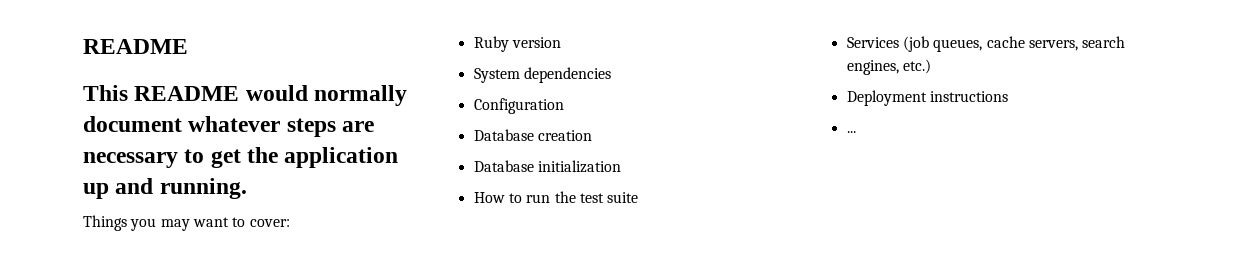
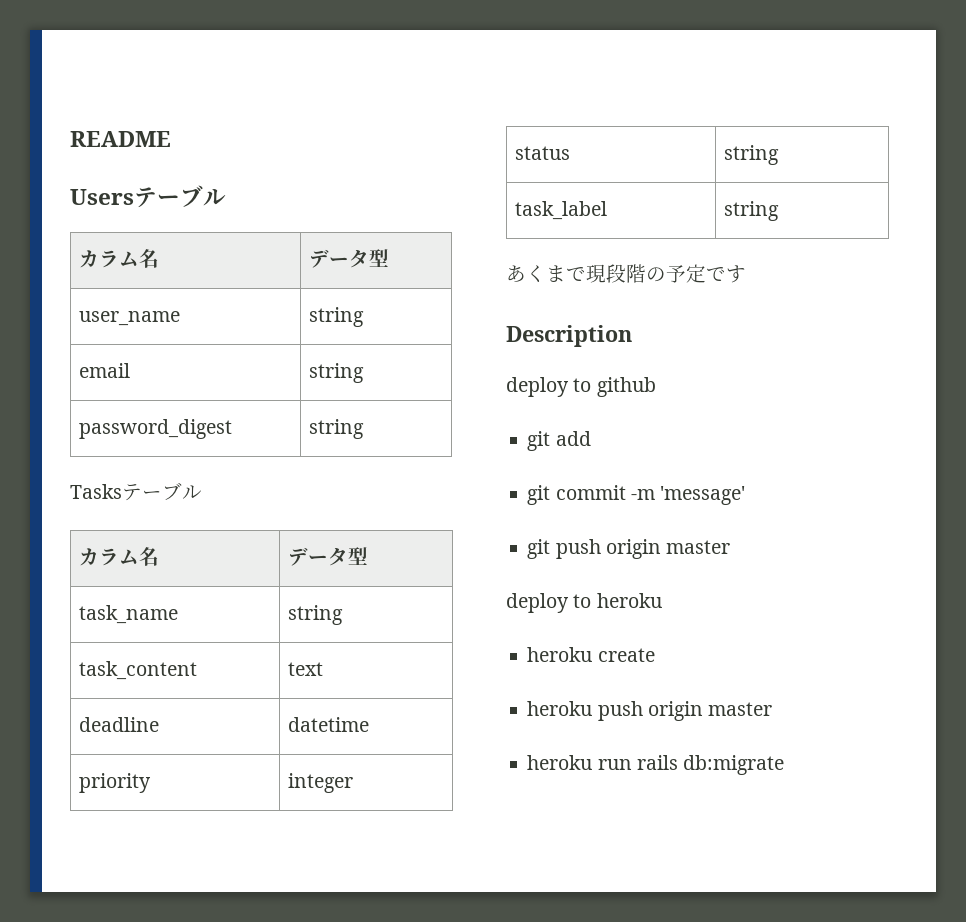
[83,85,408,106] [83,116,375,137] [83,147,399,168] [83,178,247,199] [83,215,290,231] [473,36,561,52] [473,67,611,83] [473,98,564,114] [473,129,592,141] [473,160,621,173] [473,191,639,203] [846,36,1126,52] [846,59,931,75] [846,90,1008,106] [846,131,856,133] This README would normally document whatever steps are necessary to get the application up and running. // Things you may want to cover: // Ruby version // System dependencies // Configuration // Database creation // Database initialization // How to run the test suite // Services (job queues, cache servers, search engines, etc.) // Deployment instructions // ... -> [70,185,226,208] [79,249,160,268] [309,249,390,268] [79,311,181,326] [309,307,365,327] [79,363,131,378] [309,363,365,383] [79,419,233,439] [309,419,365,439] [70,482,202,501] [79,547,160,566] [288,547,369,566] [79,605,179,624] [288,605,344,625] [79,661,198,680] [288,662,324,676] [79,717,160,732] [288,717,370,732] [79,773,152,793] [288,773,354,793] [515,146,571,160] [724,145,780,165] [515,201,608,220] [724,201,780,221] [506,264,746,283] [506,325,632,347] [506,377,656,397] [527,431,591,451] [527,485,746,505] [527,539,731,559] [506,593,662,613] [527,647,655,662] [527,701,773,721] [527,755,785,775] Usersテーブル // カラム名 | データ型 // user_name | string // email | string // password_digest | string // Tasksテーブル // カラム名 | データ型 // task_name | string // task_content | text // deadline | datetime // priority | integer // status | string // task_label | string // あくまで現段階の予定です // Description // deploy to github // git add // git commit -m 'message' // git push origin master // deploy to heroku // heroku create // heroku push origin master // heroku run rails db:migrate

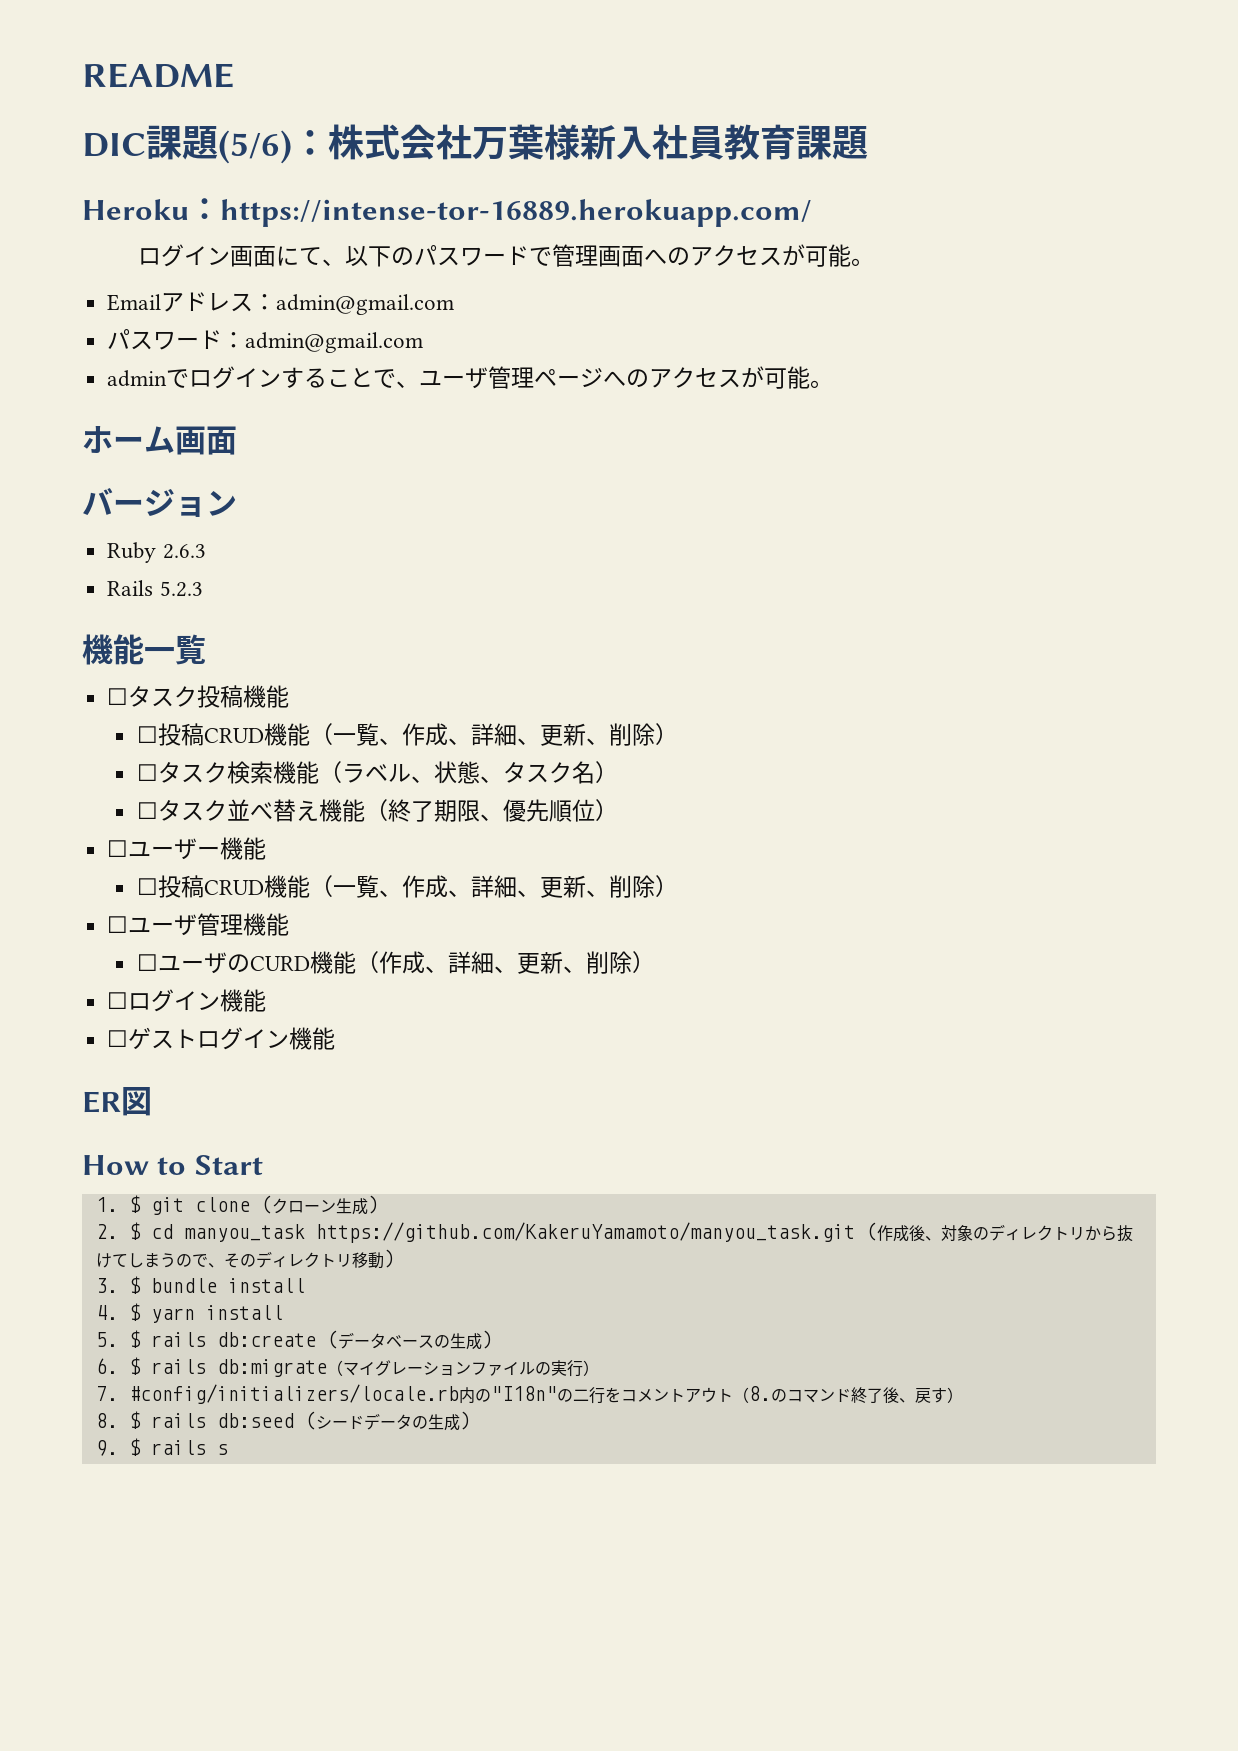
[70,185,226,208] [79,249,160,268] [309,249,390,268] [79,311,181,326] [309,307,365,327] [79,363,131,378] [309,363,365,383] [79,419,233,439] [309,419,365,439] [70,482,202,501] [79,547,160,566] [288,547,369,566] [79,605,179,624] [288,605,344,625] [79,661,198,680] [288,662,324,676] [79,717,160,732] [288,717,370,732] [79,773,152,793] [288,773,354,793] [515,146,571,160] [724,145,780,165] [515,201,608,220] [724,201,780,221] [506,264,746,283] [506,325,632,347] [506,377,656,397] [527,431,591,451] [527,485,746,505] [527,539,731,559] [506,593,662,613] [527,647,655,662] [527,701,773,721] [527,755,785,775] Usersテーブル // カラム名 | データ型 // user_name | string // email | string // password_digest | string // Tasksテーブル // カラム名 | データ型 // task_name | string // task_content | text // deadline | datetime // priority | integer // status | string // task_label | string // あくまで現段階の予定です // Description // deploy to github // git add // git commit -m 'message' // git push origin master // deploy to heroku // heroku create // heroku push origin master // heroku run rails db:migrate -> [82,124,868,164] [82,198,812,227] [138,244,875,267] [107,292,455,315] [107,329,424,353] [107,366,834,389] [82,426,237,455] [82,488,237,517] [107,542,206,563] [107,580,203,597] [82,634,206,665] [107,685,290,708] [136,723,678,746] [136,761,618,784] [136,799,618,822] [107,837,267,860] [136,875,678,898] [107,913,290,936] [136,951,655,974] [107,989,267,1012] [107,1027,336,1050] [82,1087,152,1116] [82,1155,263,1175] [95,1195,379,1215] [95,1222,1133,1243] [95,1249,395,1269] [95,1276,305,1294] [95,1303,283,1323] [95,1330,493,1350] [95,1357,599,1377] [95,1384,963,1404] [95,1411,471,1431] [95,1438,228,1456] DIC課題(5/6)：株式会社万葉様新入社員教育課題 // Heroku：https://intense-tor-16889.herokuapp.com/ // ログイン画面にて、以下のパスワードで管理画面へのアクセスが可能。 // Emailアドレス：admin@gmail.com // パスワード：admin@gmail.com // adminでログインすることで、ユーザ管理ページへのアクセスが可能。 // ホーム画面 // バージョン // Ruby 2.6.3 // Rails 5.2.3 // 機能一覧 // ☐タスク投稿機能 // ☐投稿CRUD機能（一覧、作成、詳細、更新、削除） // ☐タスク検索機能（ラベル、状態、タスク名） // ☐タスク並べ替え機能（終了期限、優先順位） // ☐ユーザー機能 // ☐投稿CRUD機能（一覧、作成、詳細、更新、削除） // ☐ユーザ管理機能 // ☐ユーザのCURD機能（作成、詳細、更新、削除） // ☐ログイン機能 // ☐ゲストログイン機能 // ER図 // How to Start // 1. $ git clone (クローン生成) // 2. $ cd manyou_task https://github.com/KakeruYamamoto/manyou_task.git (作成後、対象のディレクトリから抜けてしまうので、そのディレクトリ移動) // 3. $ bundle install // 4. $ yarn install // 5. $ rails db:create (データベースの生成) // 6. $ rails db:migrate（マイグレーションファイルの実行） // 7. #config/initializers/locale.rb内の"I18n"の二行をコメントアウト（8.のコマンド終了後、戻す） // 8. $ rails db:seed (シードデータの生成) // 9. $ rails s

